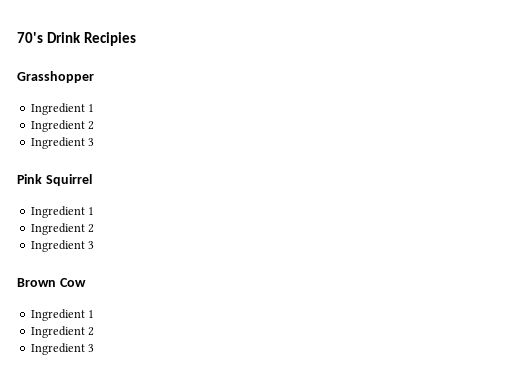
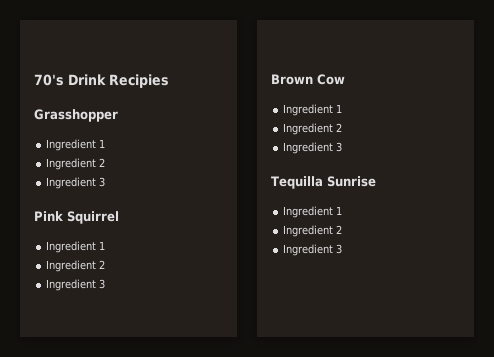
(95, 348) none -> [271,176,376,189] [283,206,343,218] [283,225,343,237] [283,244,343,256] // Tequilla Sunrise // Ingredient 1 // Ingredient 2 // Ingredient 3

